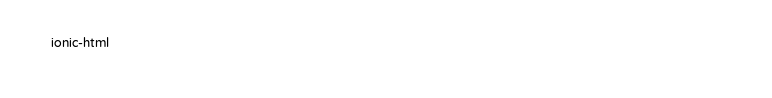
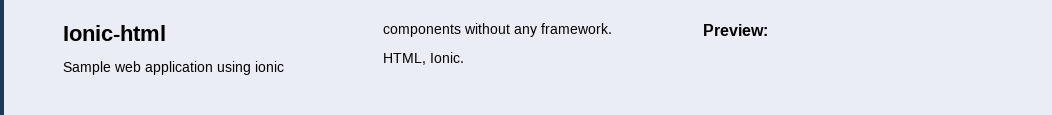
[51,37,109,47] ionic-html -> [63,25,166,41] [63,61,284,75] [383,23,612,37] [383,52,464,65] [703,24,768,36] Ionic-html // Sample web application using ionic components without any framework. // HTML, Ionic. // Preview:

